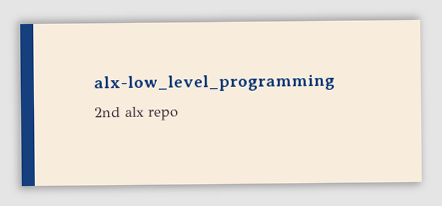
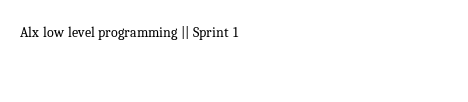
[93,73,335,93] [94,106,179,121] alx-low_level_programming // 2nd alx repo -> [20,26,239,40] Alx low level programming || Sprint 1

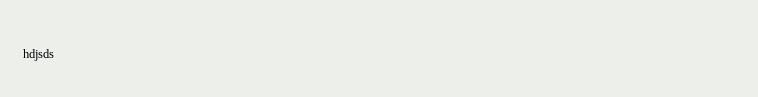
[20,26,239,40] Alx low level programming || Sprint 1 -> [23,49,54,61] hdjsds

